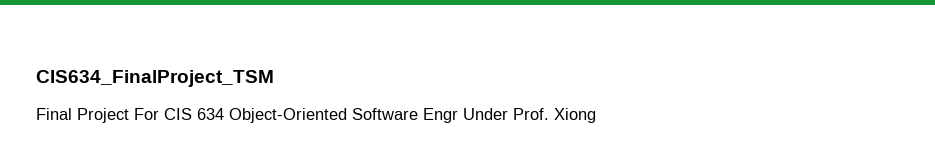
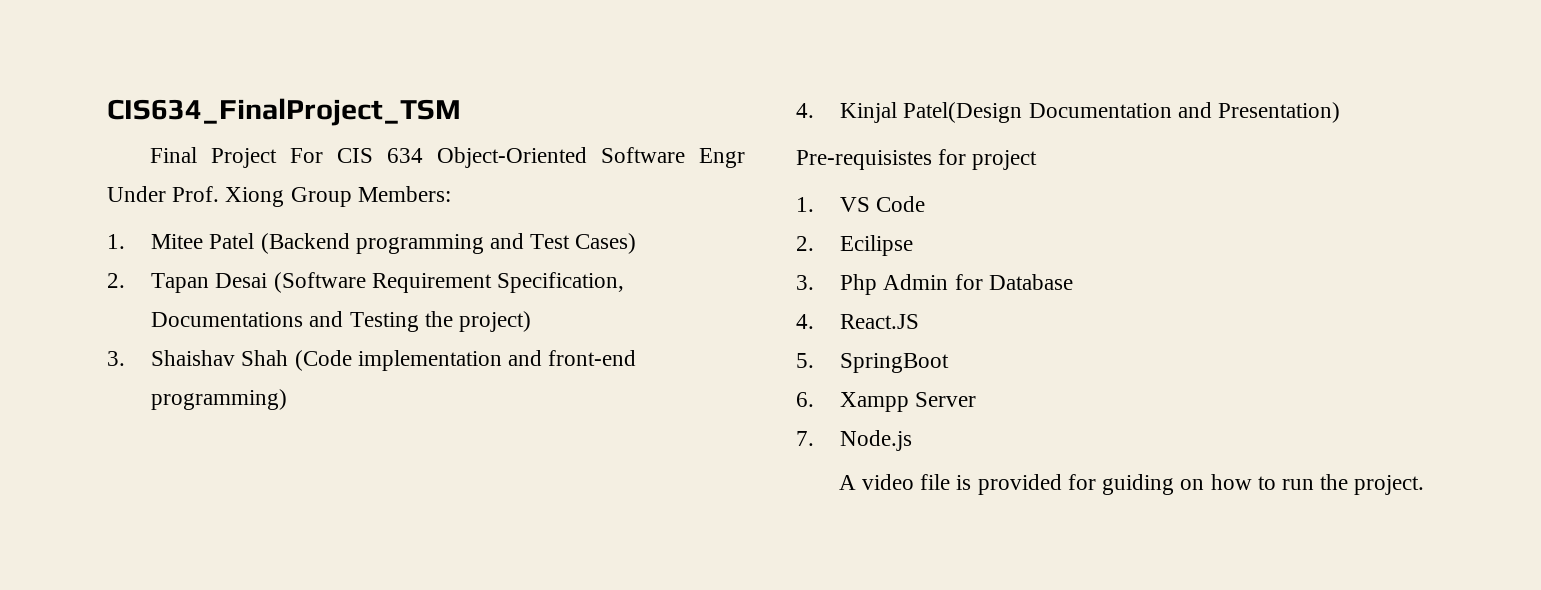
(596, 115) none -> [290,186,451,207] [107,233,637,254] [107,272,625,293] [151,311,532,332] [107,350,637,371] [151,389,288,410] [796,102,1341,123] [796,149,1038,170] [796,196,926,212] [796,235,914,256] [796,274,1073,295] [796,314,920,329] [796,353,950,373] [796,392,977,412] [796,430,913,451] [838,474,1425,495] Group Members: // 1. Mitee Patel (Backend programming and Test Cases) // 2. Tapan Desai (Software Requirement Specification, Documentations and Testing the project) // 3. Shaishav Shah (Code implementation and front-end programming) // 4. Kinjal Patel(Design Documentation and Presentation) // Pre-requisistes for project // 1. VS Code // 2. Ecilipse // 3. Php Admin for Database // 4. React.JS // 5. SpringBoot // 6. Xampp Server // 7. Node.js // A video file is provided for guiding on how to run the project.

